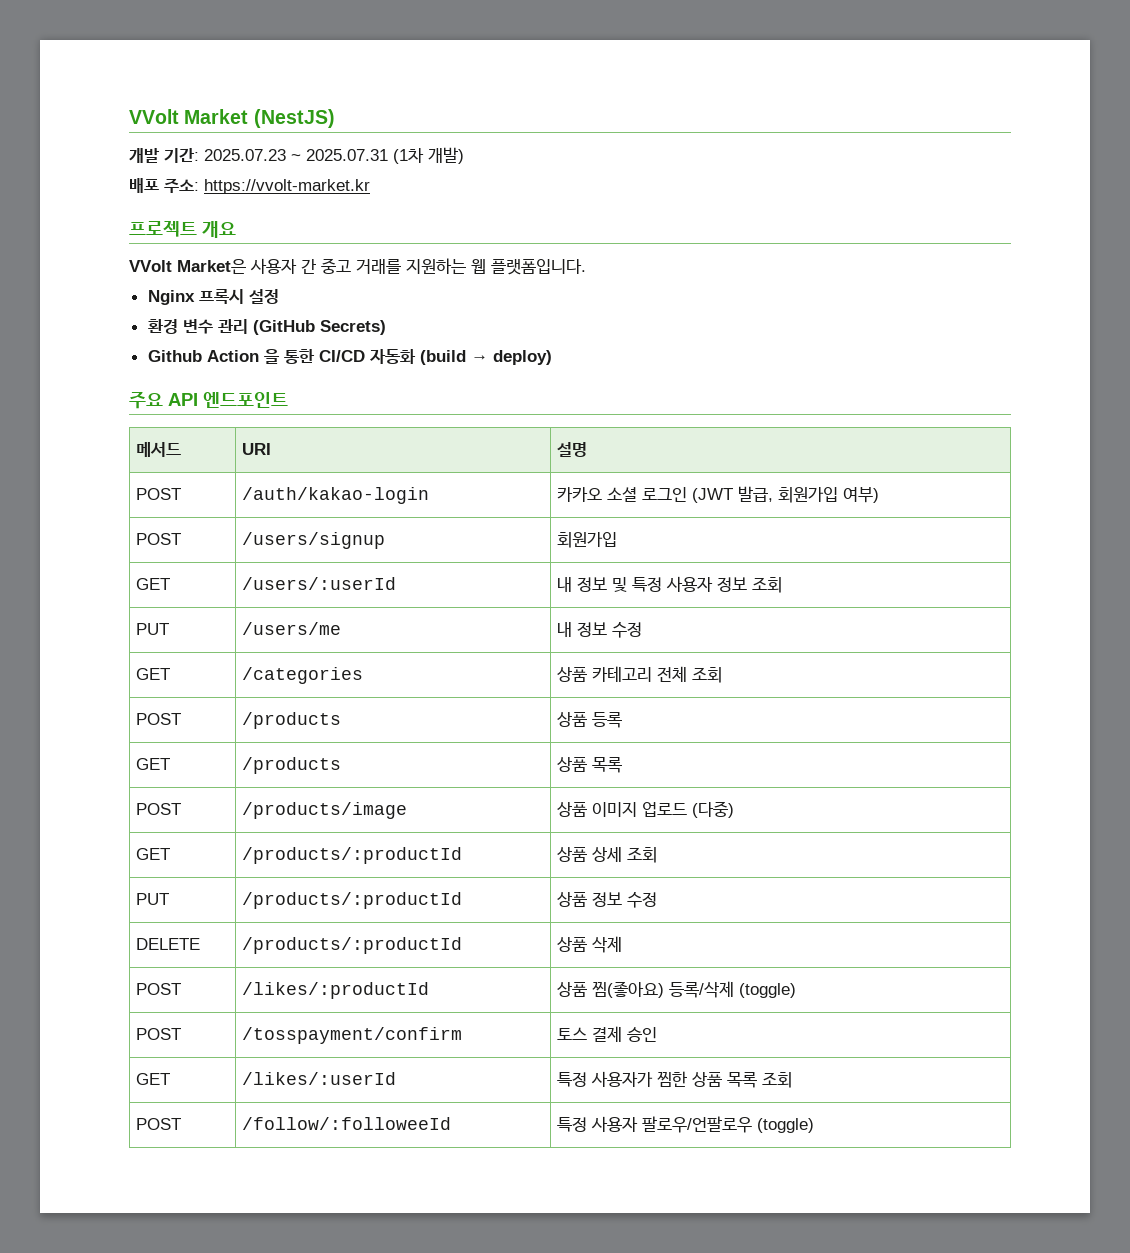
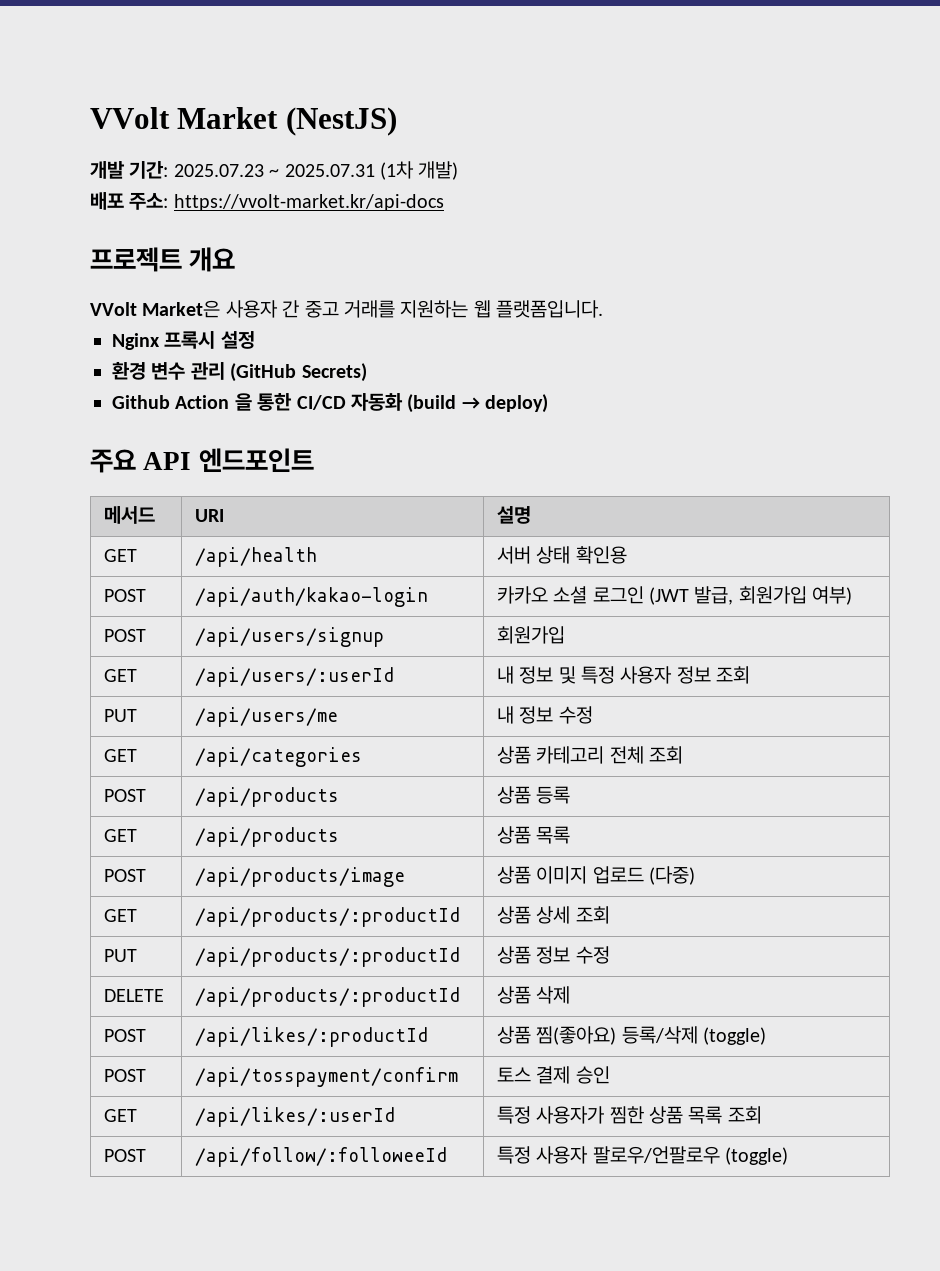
[204,179,370,194] https://vvolt-market.kr -> [173,194,444,211] https://vvolt-market.kr/api-docs
[136,488,182,500] [242,487,430,504] // POST | /auth/kakao-login -> [103,549,137,562] [194,547,317,567] [496,546,627,564] [103,589,146,602] [194,587,428,607] // GET | /api/health | 서버 상태 확인용 // POST | /api/auth/kakao-login
[242,532,386,549] /users/signup -> [194,627,384,647] /api/users/signup
[242,577,397,590] /users/:userId -> [194,667,394,687] /api/users/:userId
[242,622,342,635] /users/me -> [194,707,338,727] /api/users/me
[242,667,364,684] /categories -> [194,747,362,767] /api/categories
[242,712,342,729] /products -> [194,787,339,807] /api/products
[242,757,342,774] /products -> [194,827,339,847] /api/products
[242,802,408,819] /products/image -> [194,867,405,887] /api/products/image
[242,847,463,864] /products/:productId -> [194,907,460,927] /api/products/:productId
[242,892,463,909] /products/:productId -> [194,947,460,967] /api/products/:productId
[242,937,463,954] /products/:productId -> [194,987,460,1007] /api/products/:productId
[242,982,430,999] /likes/:productId -> [194,1027,428,1047] /api/likes/:productId
[242,1027,463,1044] /tosspayment/confirm -> [194,1067,458,1087] /api/tosspayment/confirm
[242,1072,397,1085] /likes/:userId -> [194,1107,395,1127] /api/likes/:userId
[242,1117,452,1130] /follow/:followeeId -> [194,1147,447,1167] /api/follow/:followeeId

